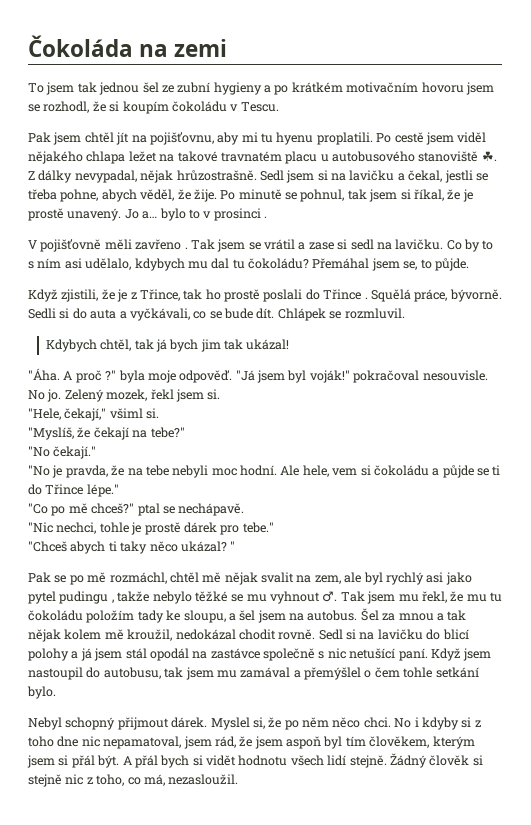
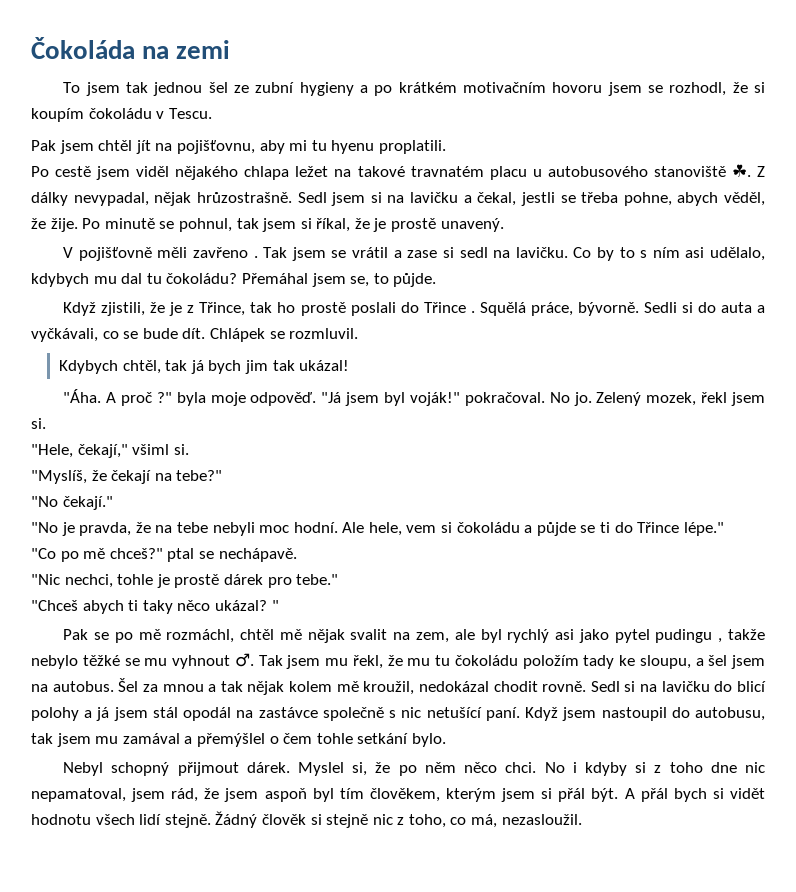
(373, 138) none -> (446, 147) //
[124,208,267,221] Jo a… bylo to v prosinci . -> (504, 225) none
[353,370,488,383] pokračoval nesouvisle. -> [464,392,545,406] pokračoval.

